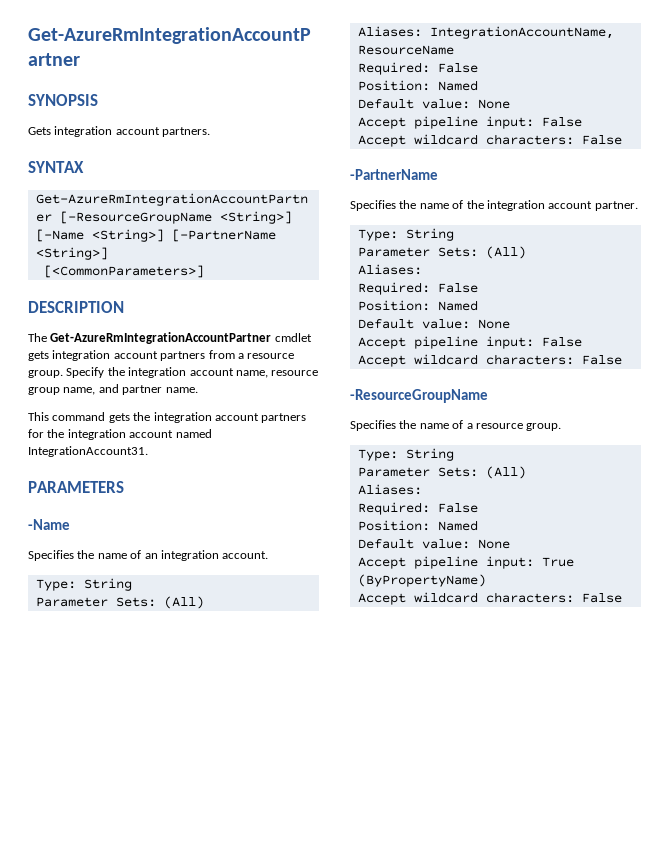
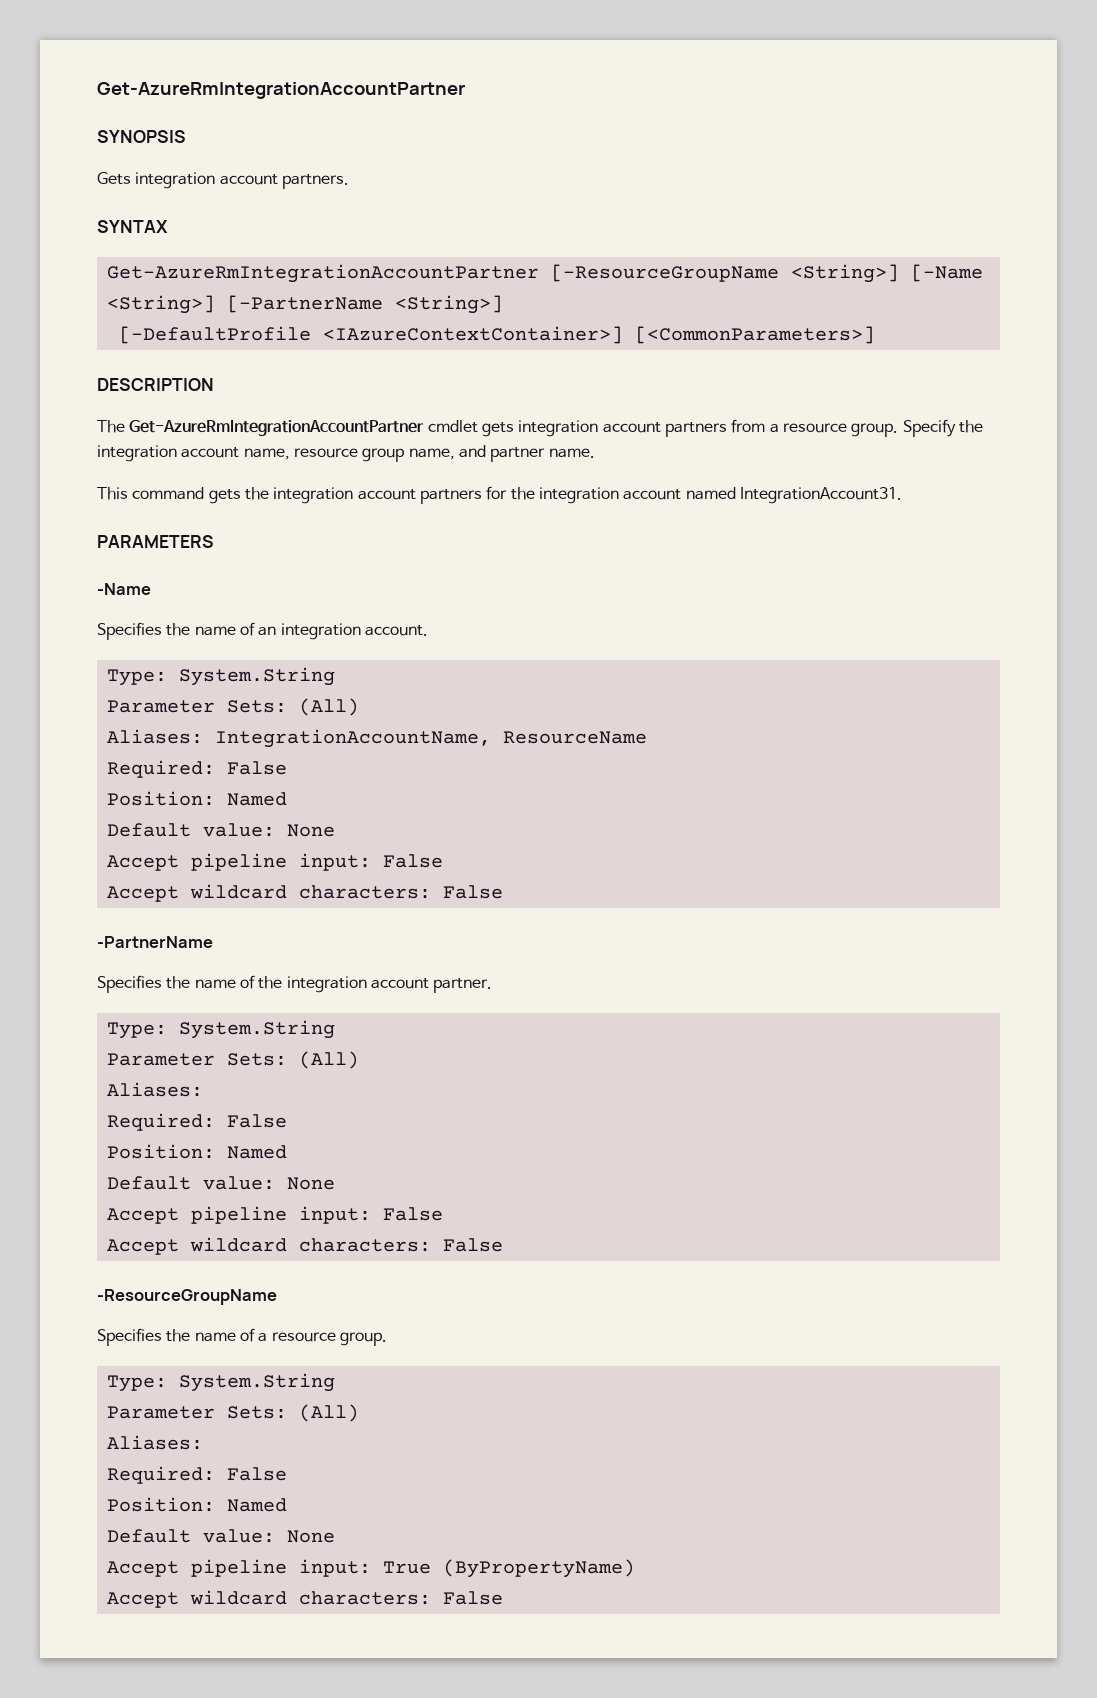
(108, 253) none -> [118,326,623,344] [-DefaultProfile <IAzureContextContainer>]
[83,578,132,591] String -> [178,667,335,686] System.String
[405,228,454,241] String -> [178,1020,335,1039] System.String
[405,448,454,461] String -> [178,1373,335,1392] System.String

